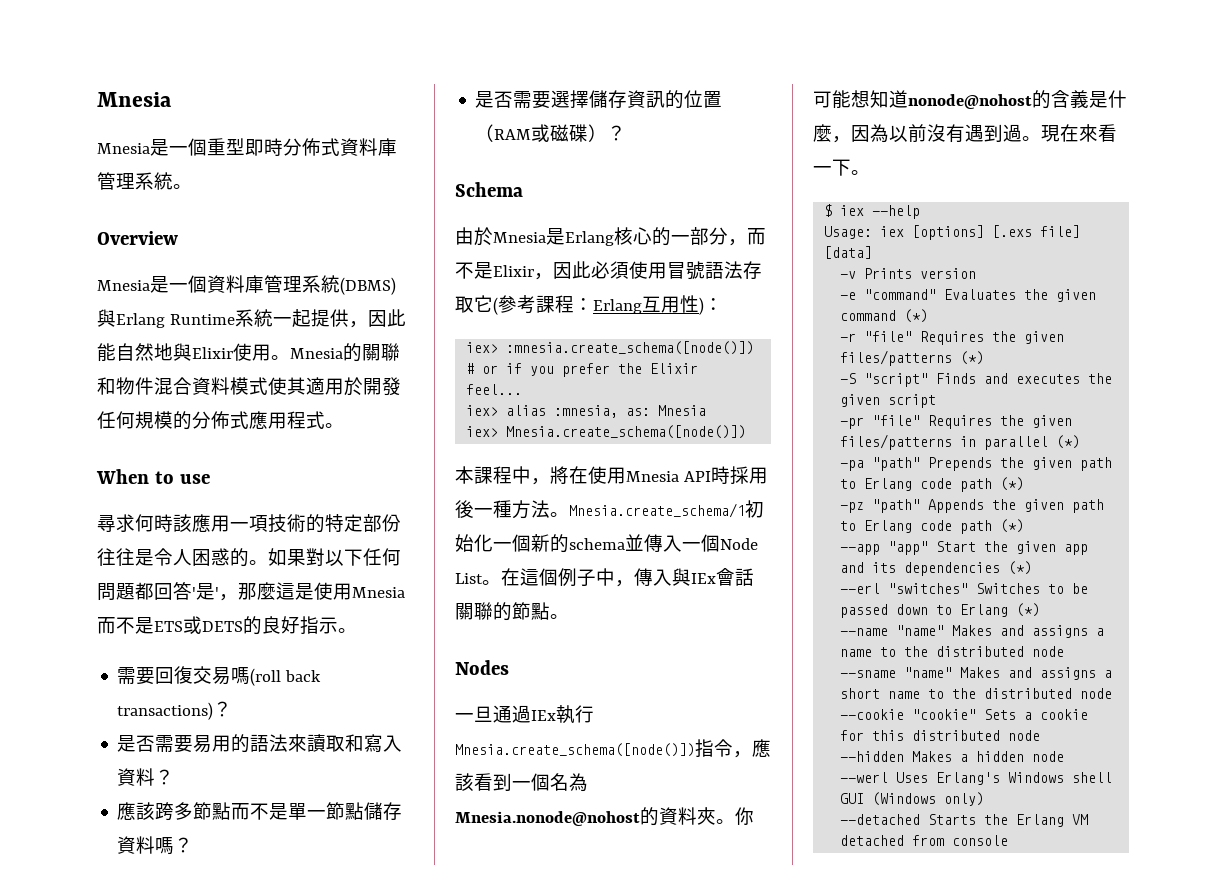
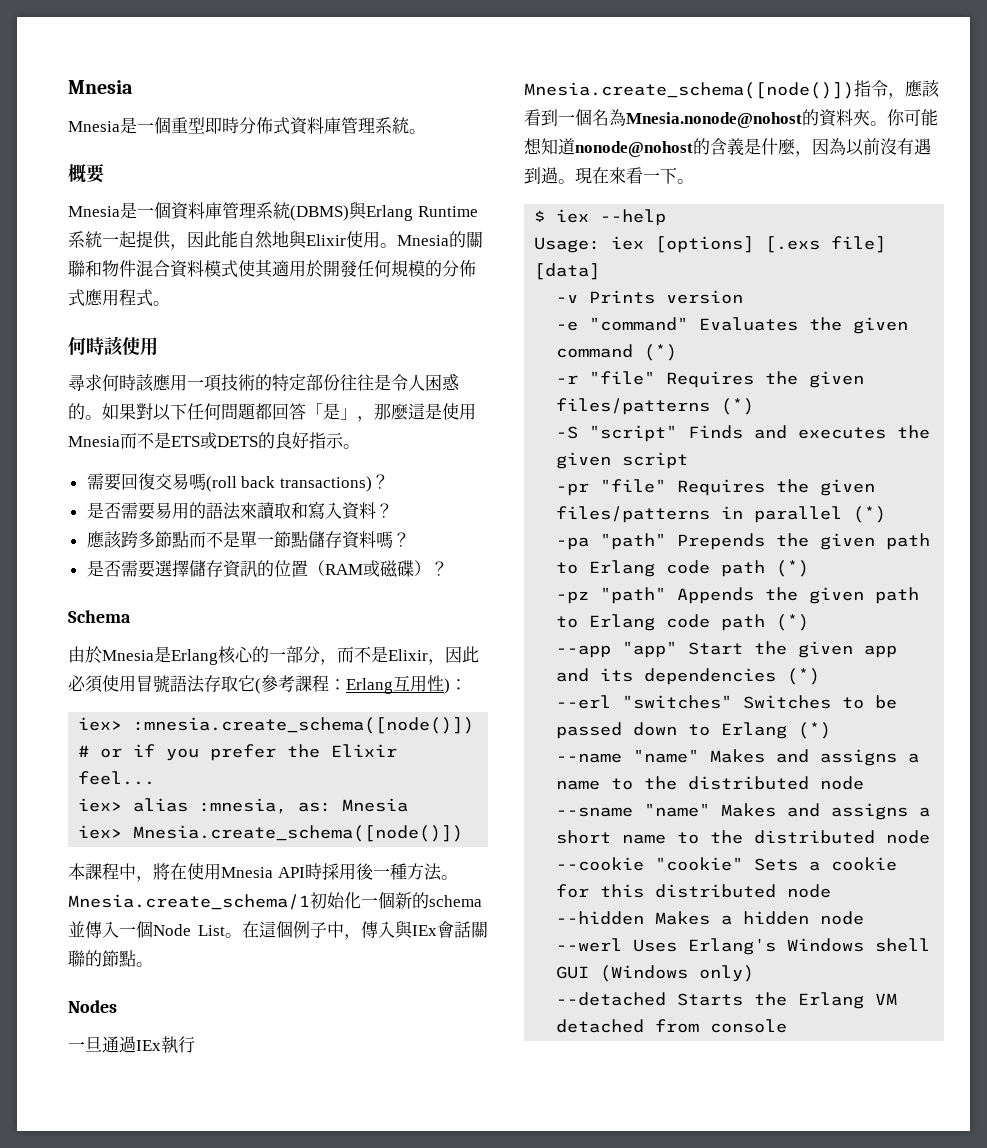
[97,231,178,245] Overview -> [68,164,105,183] 概要
[96,469,210,484] When to use -> [68,336,158,356] 何時該使用
[192,583,219,600] '是' -> [306,403,357,420] 「是」

